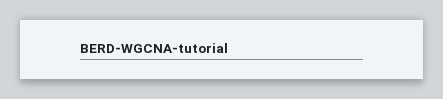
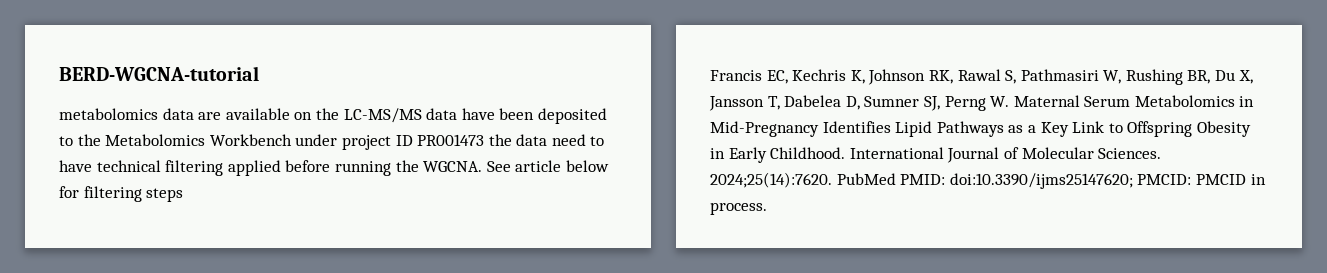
(228, 48) none -> [59,108,607,124] [59,134,605,150] [59,160,609,176] [59,186,184,202] [710,69,1253,85] [709,95,1255,111] [710,121,1251,137] [710,147,1162,163] [710,172,1266,189] [710,202,767,215] // metabolomics data are available on the LC-MS/MS data have been deposited to the Metabolomics Workbench under project ID PR001473 the data need to have technical filtering applied before running the WGCNA. See article below for filtering steps // Francis EC, Kechris K, Johnson RK, Rawal S, Pathmasiri W, Rushing BR, Du X, Jansson T, Dabelea D, Sumner SJ, Perng W. Maternal Serum Metabolomics in Mid-Pregnancy Identifies Lipid Pathways as a Key Link to Offspring Obesity in Early Childhood. International Journal of Molecular Sciences. 2024;25(14):7620. PubMed PMID: doi:10.3390/ijms25147620; PMCID: PMCID in process.

